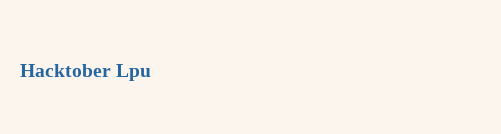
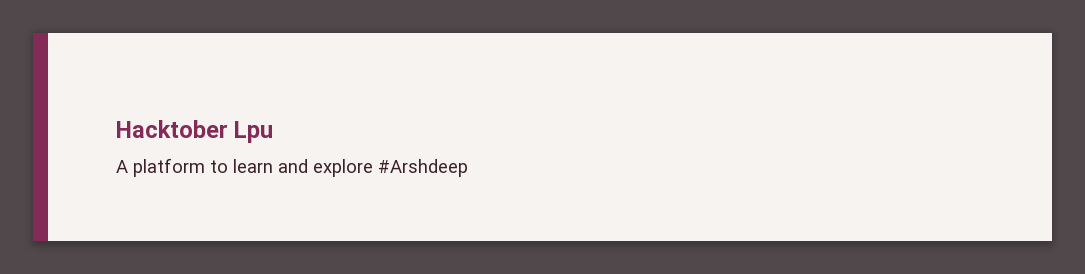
(152, 72) none -> [116,158,468,177] // A platform to learn and explore #Arshdeep

